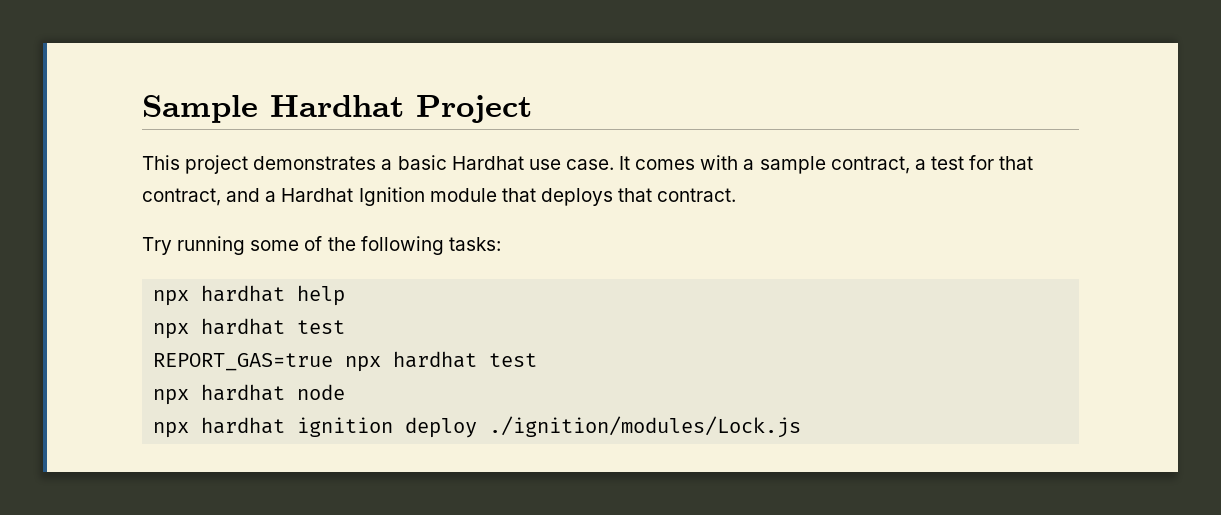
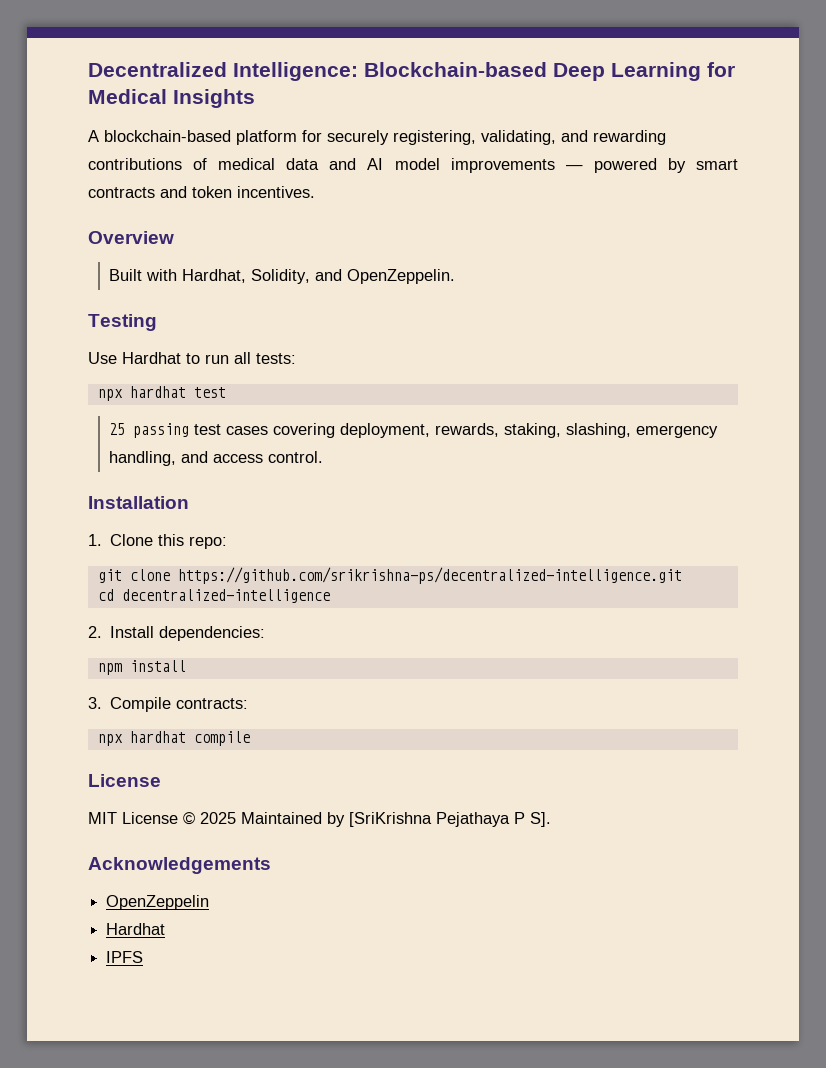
[142,95,532,123] [142,155,1034,174] [142,187,737,206] [142,236,501,255] [153,285,346,306] [153,318,346,339] [153,351,538,372] [153,384,346,405] [153,416,802,438] Sample Hardhat Project // This project demonstrates a basic Hardhat use case. It comes with a sample contract, a test for that contract, and a Hardhat Ignition module that deploys that contract. // Try running some of the following tasks: // npx hardhat help // npx hardhat test // REPORT_GAS=true npx hardhat test // npx hardhat node // npx hardhat ignition deploy ./ignition/modules/Lock.js -> [88,62,735,81] [88,89,255,108] [88,130,666,145] [88,158,738,173] [88,186,315,198] [88,231,174,244] [109,269,456,284] [88,314,157,331] [88,352,296,364] [97,386,226,401] [109,423,719,438] [109,451,324,466] [88,496,189,509] [88,534,228,549] [97,567,682,584] [97,589,330,603] [88,626,266,641] [97,660,186,675] [88,697,249,712] [97,731,250,746] [88,774,161,787] [88,812,551,827] [88,857,271,874] [106,895,210,910] [106,923,166,935] [106,951,144,963] Decentralized Intelligence: Blockchain-based Deep Learning for Medical Insights // A blockchain-based platform for securely registering, validating, and rewarding contributions of medical data and AI model improvements — powered by smart contracts and token incentives. // Overview // Built with Hardhat, Solidity, and OpenZeppelin. // Testing // Use Hardhat to run all tests: // npx hardhat test // 25 passing test cases covering deployment, rewards, staking, slashing, emergency handling, and access control. // Installation // 1. Clone this repo: // git clone https://github.com/srikrishna-ps/decentralized-intelligence.git // cd decentralized-intelligence // 2. Install dependencies: // npm install // 3. Compile contracts: // npx hardhat compile // License // MIT License © 2025 Maintained by [SriKrishna Pejathaya P S]. // Acknowledgements // OpenZeppelin // Hardhat // IPFS

